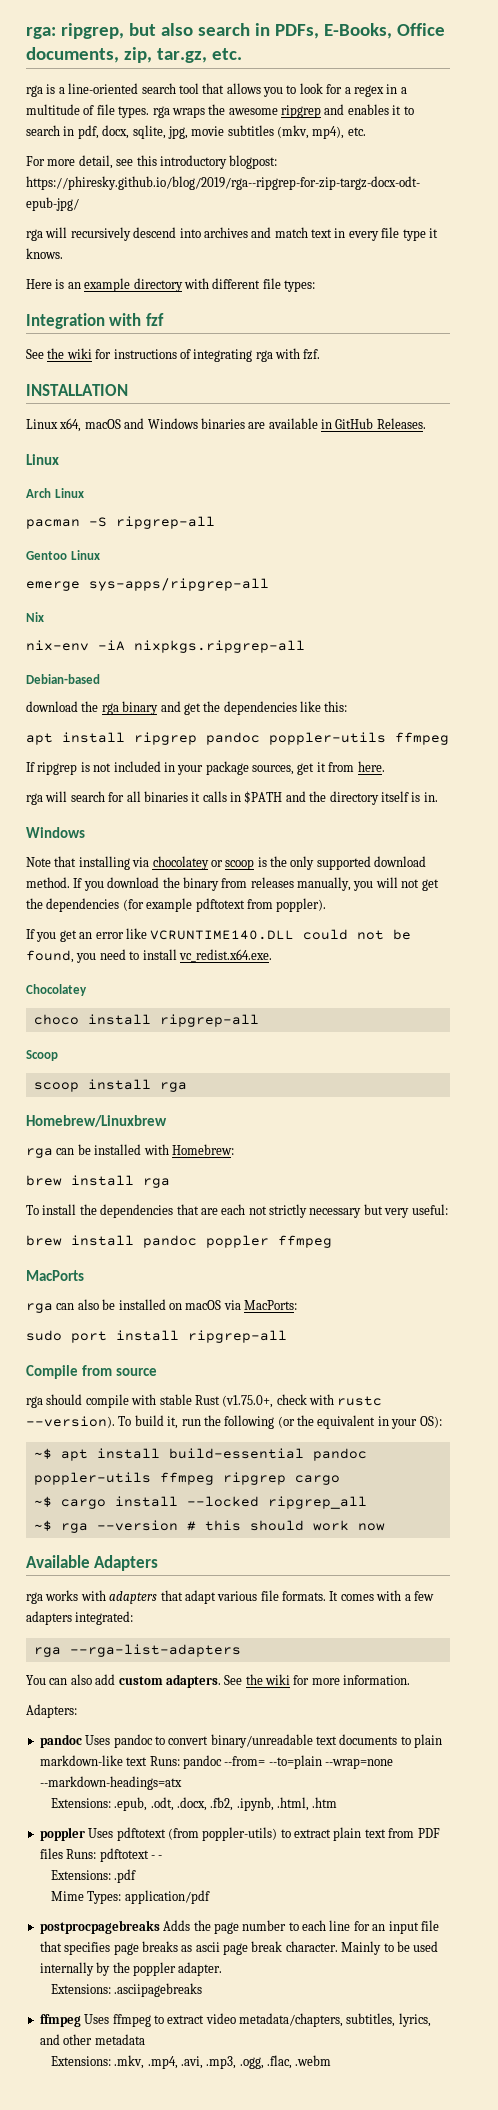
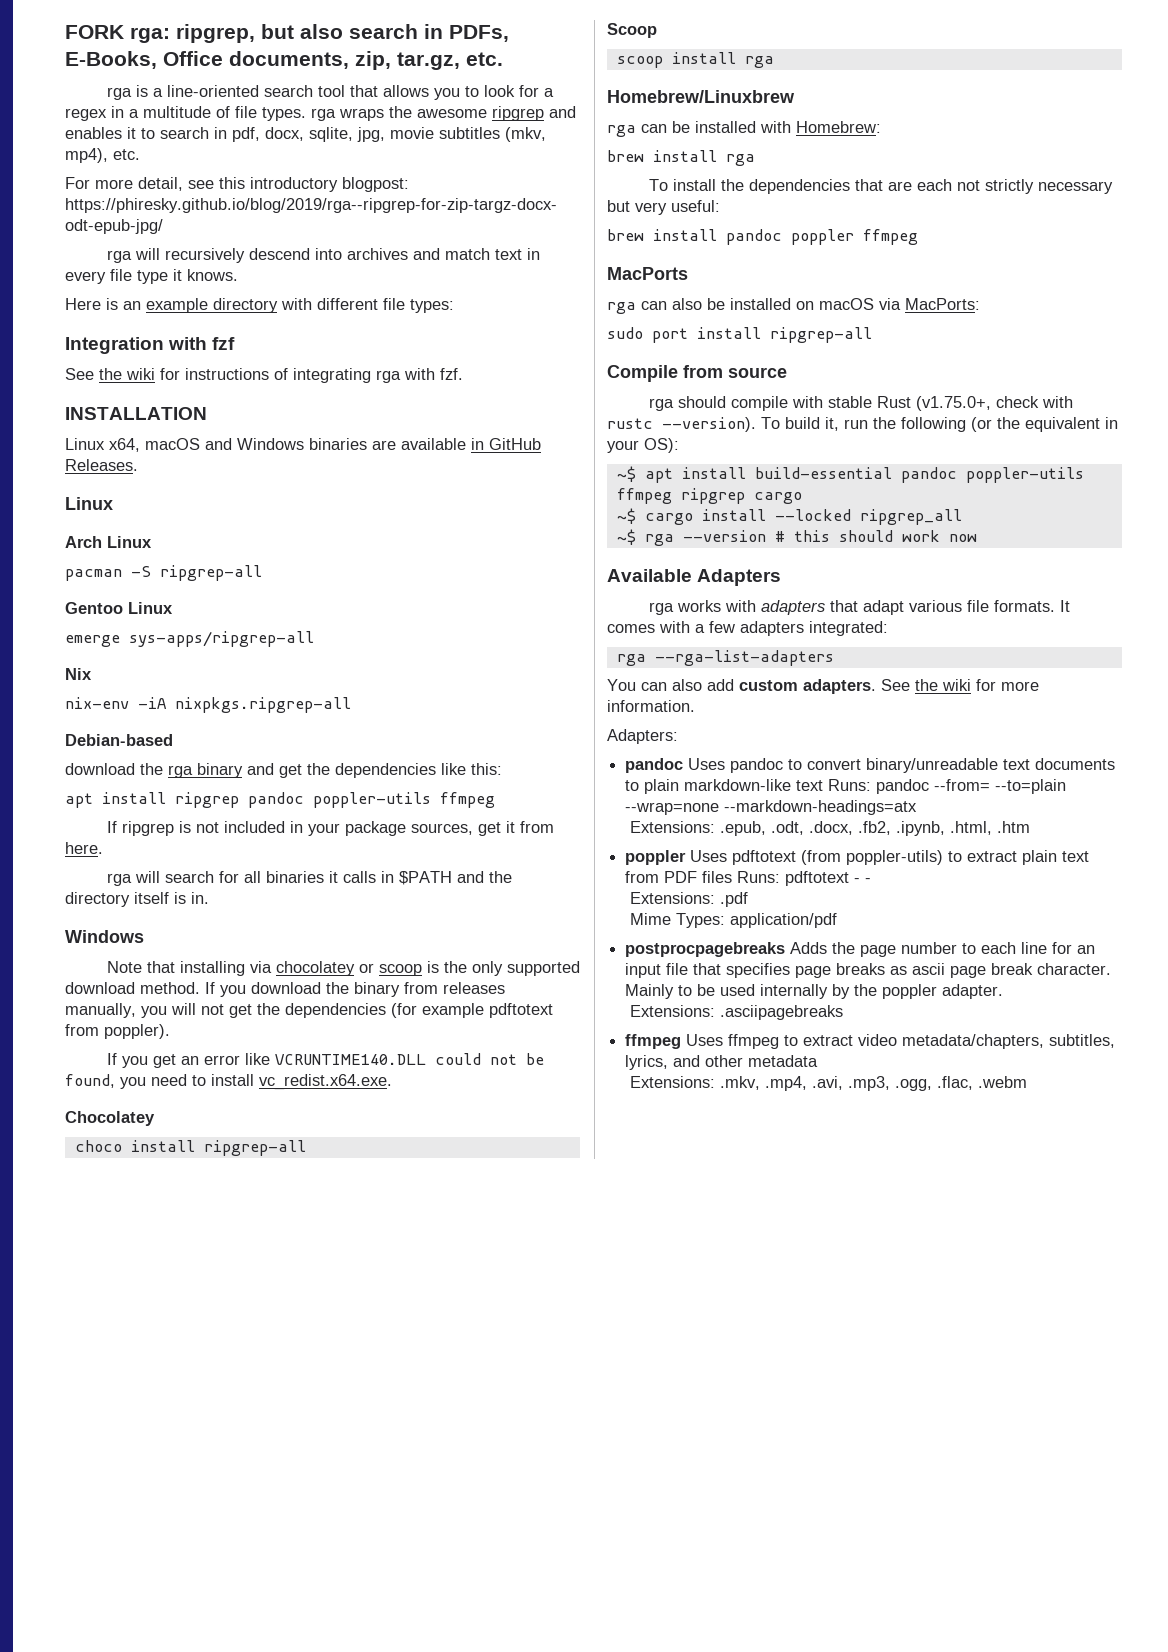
(26, 33) none -> [65,25,124,39] FORK

